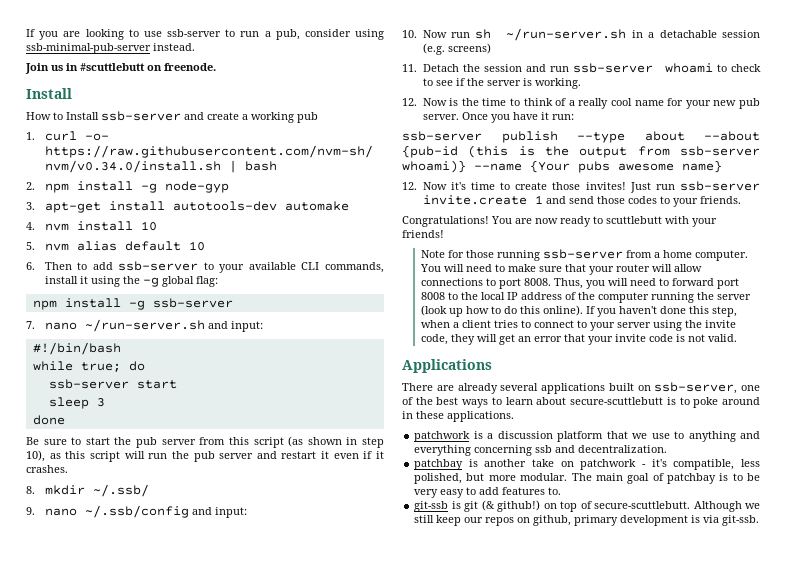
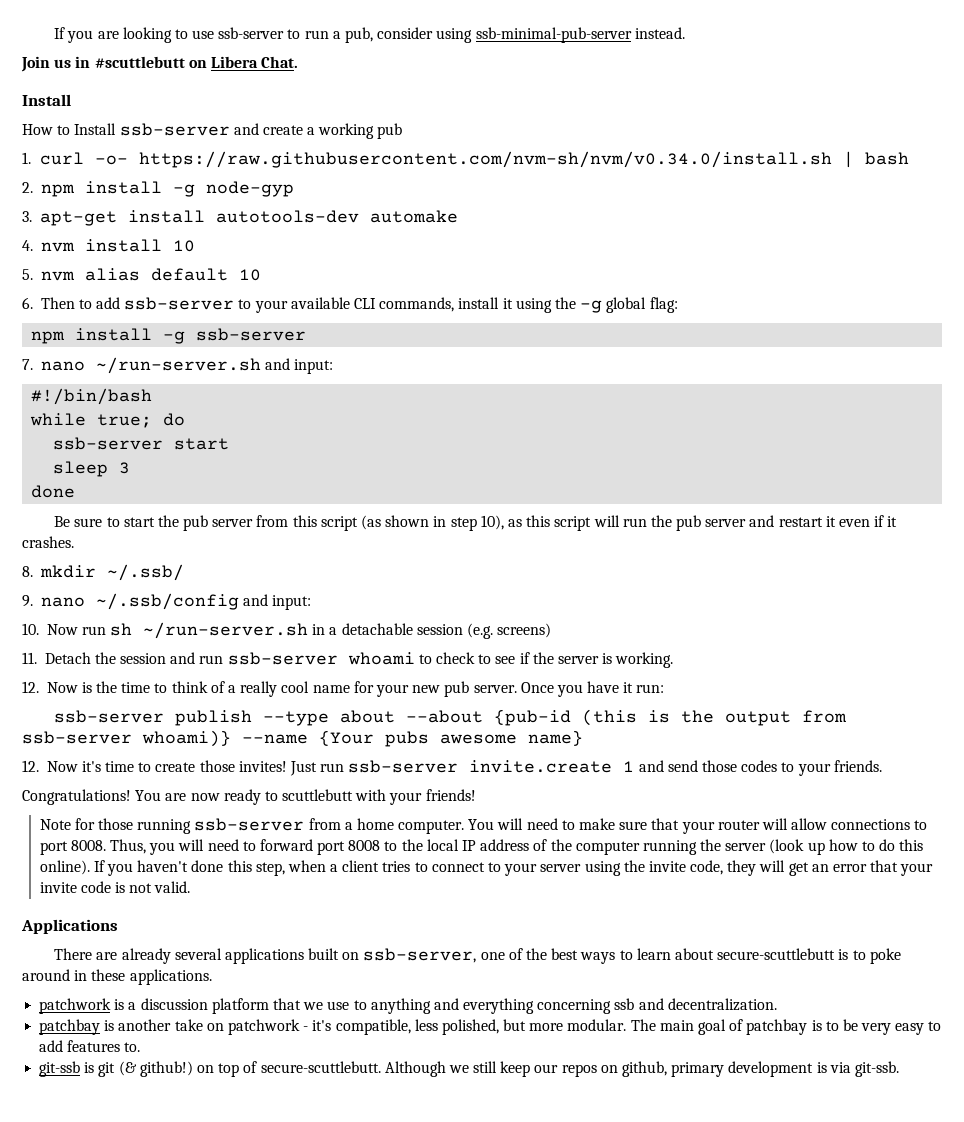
[164,63,216,71] freenode. -> [210,56,299,68] Libera Chat.

